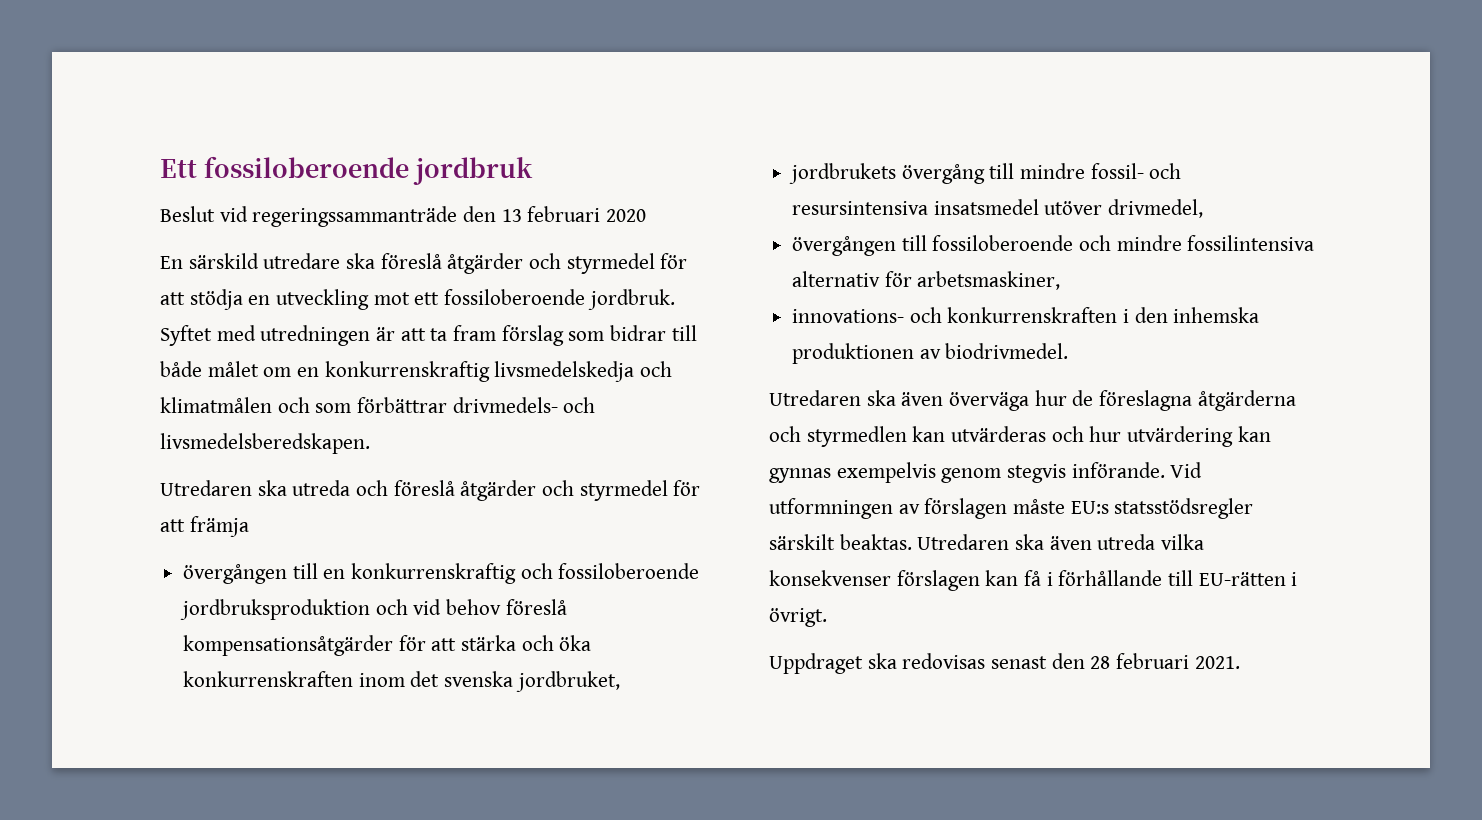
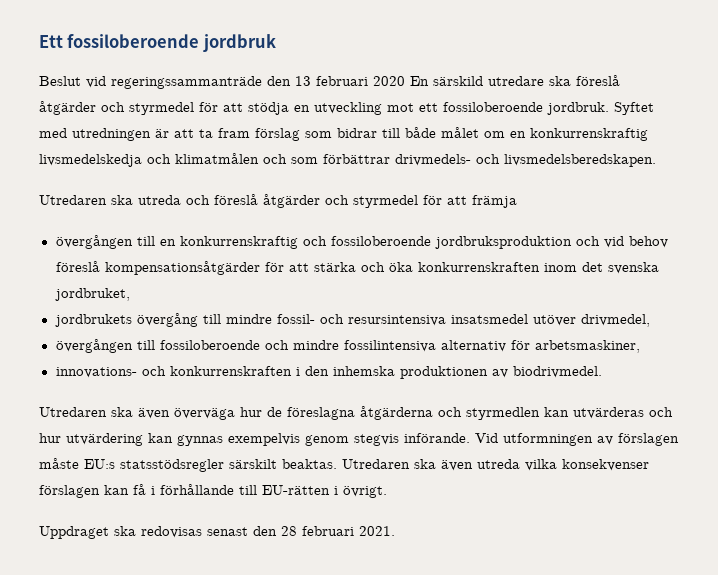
(647, 215) // -> (405, 81) none

